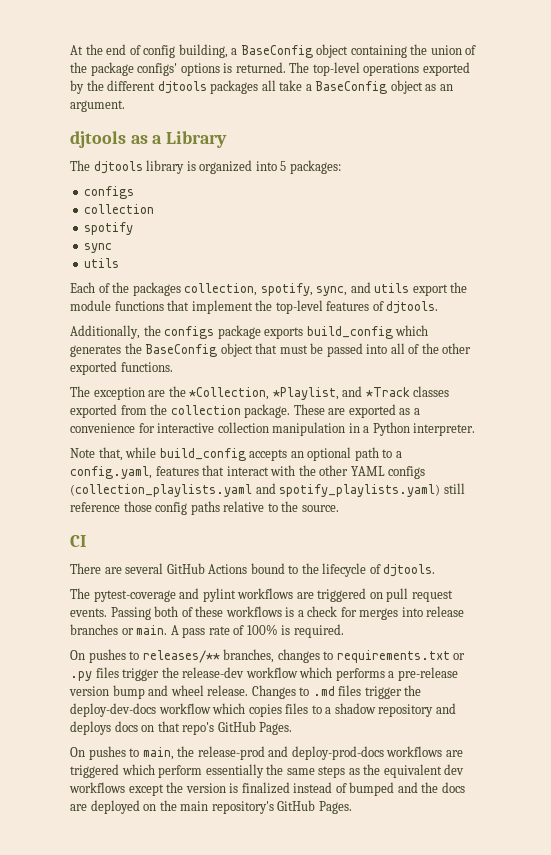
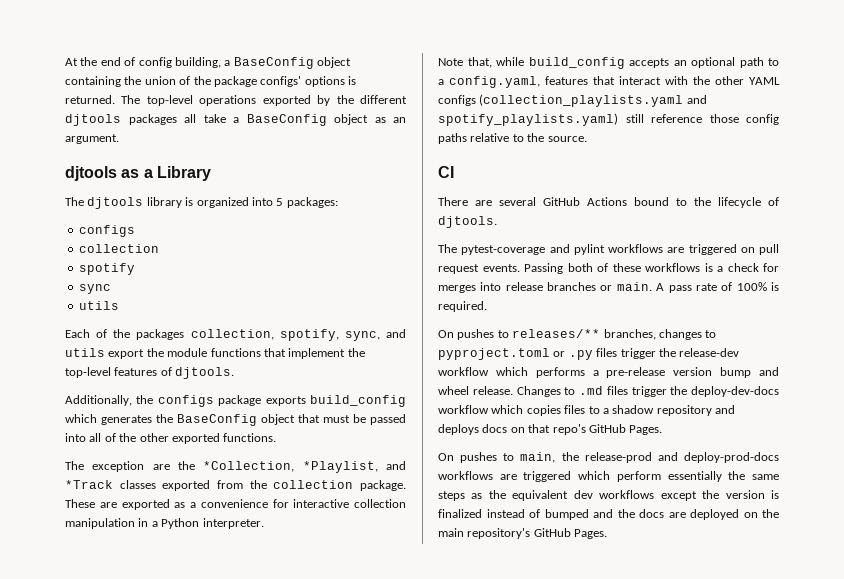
[336,650,450,663] requirements.txt -> [438,348,550,360] pyproject.toml

